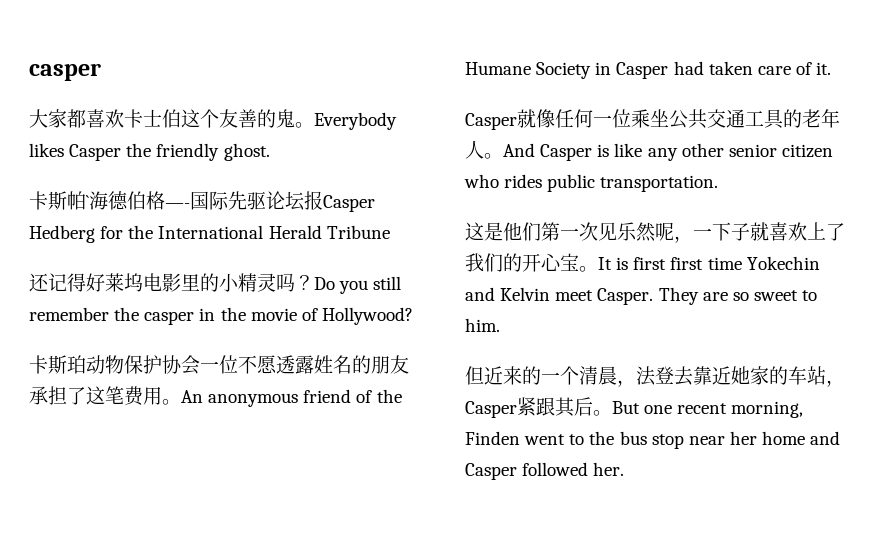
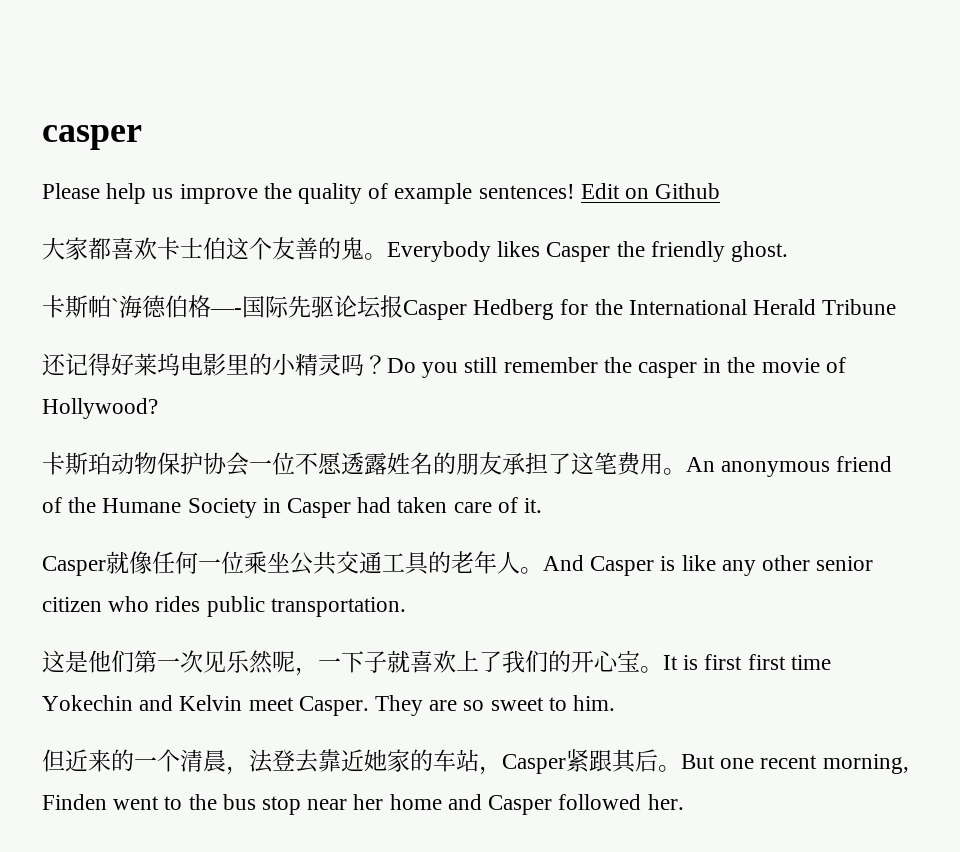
[29,63,101,81] casper -> [42,125,142,150] [42,183,721,204] casper // Please help us improve the quality of example sentences! Edit on Github

